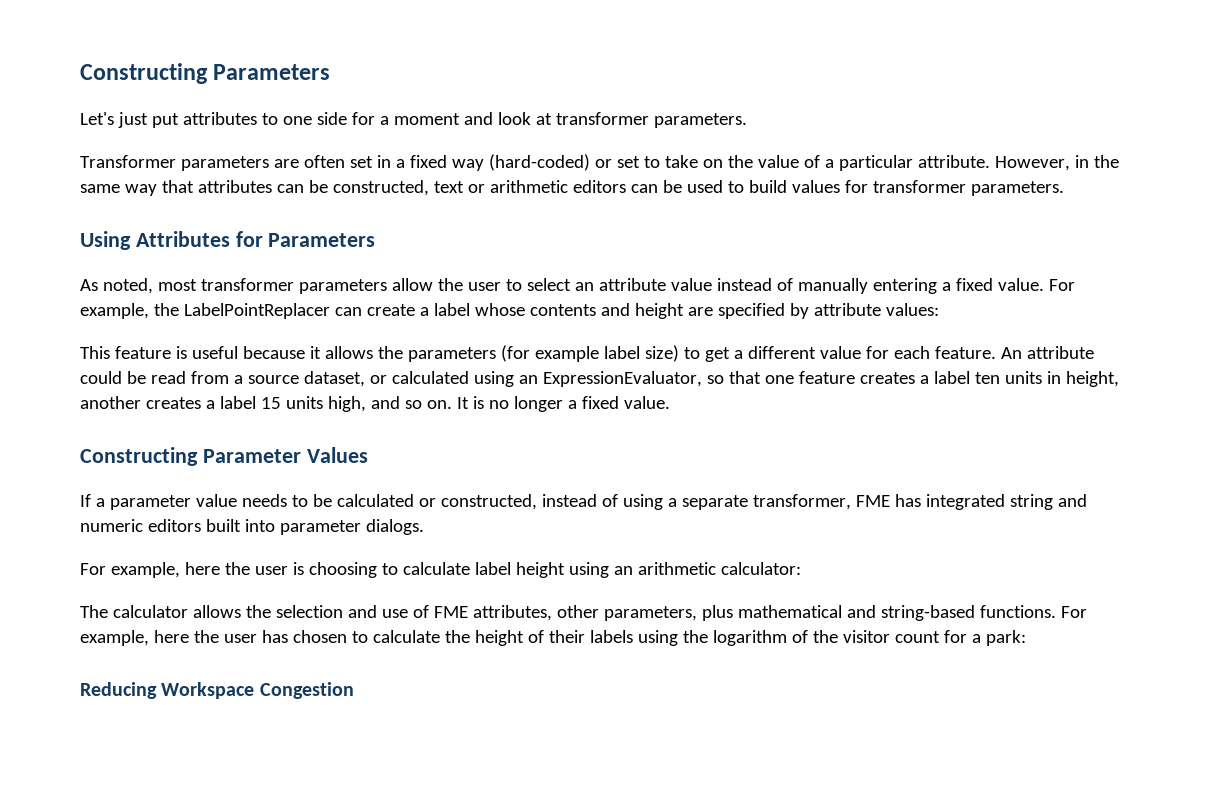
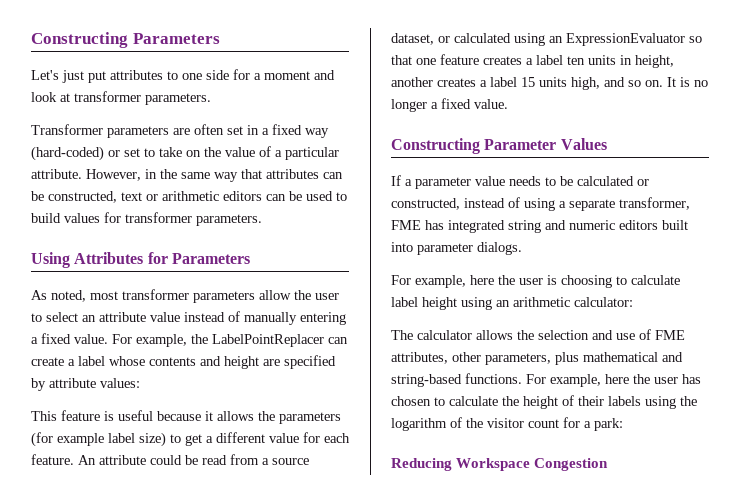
[542,371,702,387] ExpressionEvaluator, -> [566,33,685,46] ExpressionEvaluator

